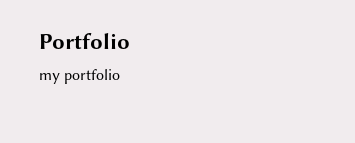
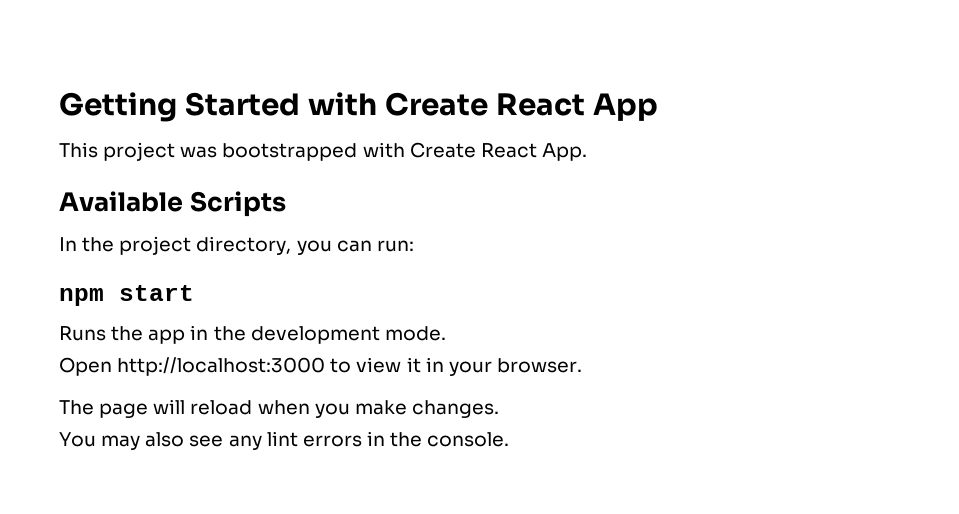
[39,33,130,49] [39,69,121,84] Portfolio // my portfolio -> [59,92,658,122] [59,142,587,161] [59,191,286,217] [59,236,414,255] [59,285,194,306] [59,325,446,344] [59,357,582,376] [59,399,499,418] [59,431,510,450] Getting Started with Create React App // This project was bootstrapped with Create React App. // Available Scripts // In the project directory, you can run: // npm start // Runs the app in the development mode. // Open http://localhost:3000 to view it in your browser. // The page will reload when you make changes. // You may also see any lint errors in the console.

